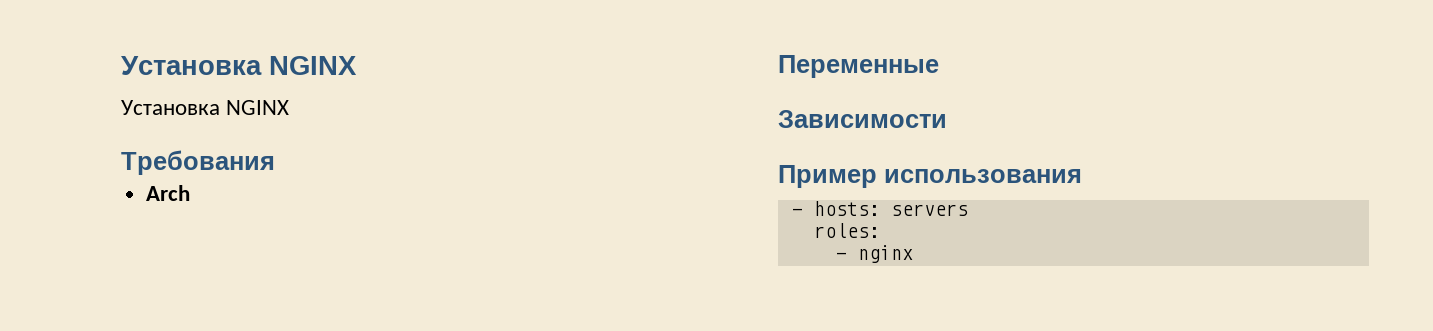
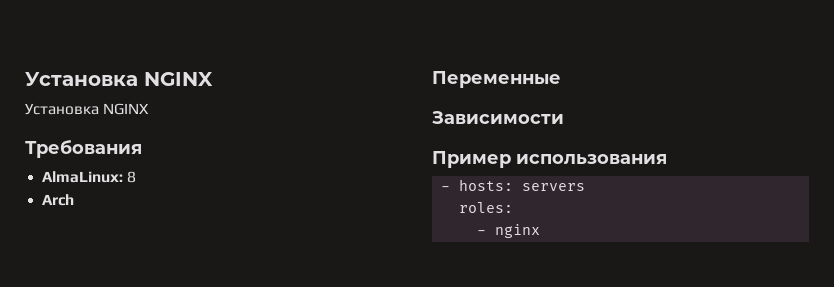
(275, 162) none -> [42,171,137,183] // AlmaLinux: 8

